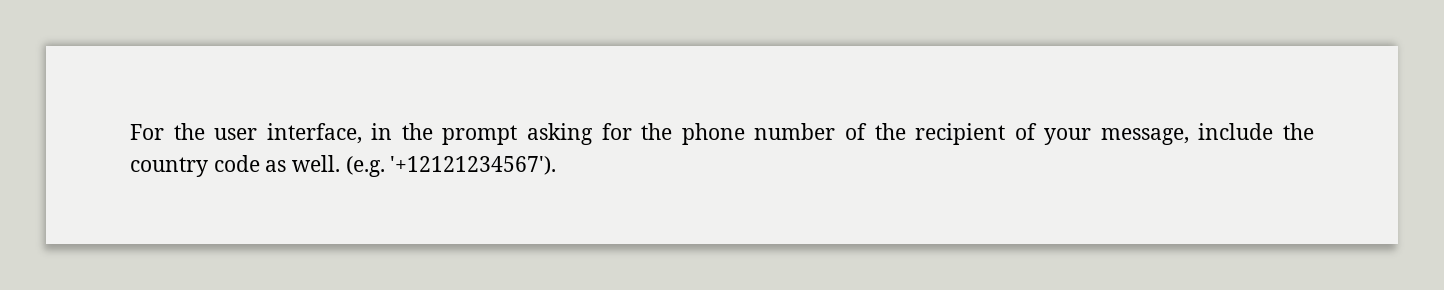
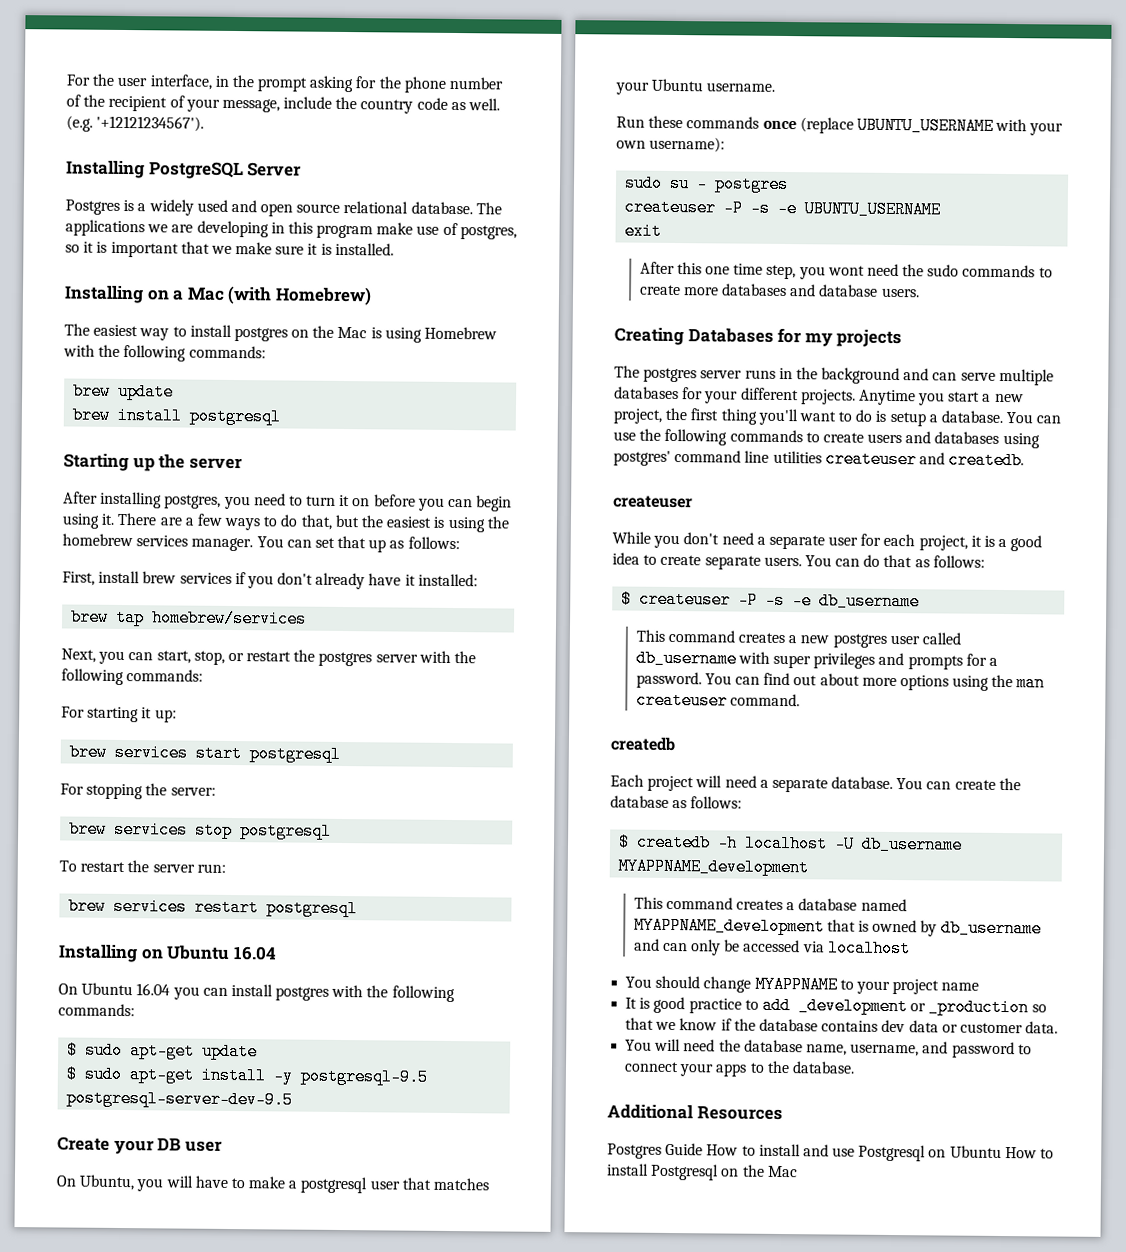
(557, 165) none -> [66,160,303,180] [65,199,502,217] [65,219,517,240] [65,241,394,258] [64,285,372,306] [64,323,498,343] [63,344,266,362] [73,382,175,401] [72,406,282,426] [63,453,243,472] [63,491,513,512] [62,512,509,533] [62,533,460,553] [62,570,478,590] [70,608,308,628] [61,648,477,667] [61,668,204,686] [61,706,177,723] [69,743,342,763] [60,783,216,800] [69,820,333,840] [59,860,226,873] [68,897,359,918] [58,944,277,963] [58,982,455,1003] [58,1003,135,1017] [67,1041,259,1061] [66,1065,429,1086] [66,1089,294,1109] [57,1136,223,1155] [56,1174,490,1194] [615,78,776,95] [616,115,1064,136] [616,136,726,153] [624,174,790,194] [624,198,942,219] [624,222,663,240] [639,261,1053,280] [639,283,920,298] [614,327,903,348] [614,365,1054,386] [614,386,1024,406] [613,407,1062,427] [613,428,1040,449] [613,450,1025,470] [613,495,693,509] [612,531,1043,552] [612,552,985,570] [621,590,921,611] [635,629,961,648] [635,649,998,670] [635,671,1046,692] [635,691,800,710] [610,736,675,752] [610,774,1021,793] [610,795,743,809] [618,833,964,854] [618,857,810,877] [633,896,907,912] [633,916,1042,938] [633,938,911,958] [625,975,980,995] [625,996,1047,1017] [625,1017,1059,1034] [625,1038,1032,1059] [624,1060,855,1077] [607,1104,783,1121] [607,1142,1055,1162] [607,1163,798,1181] // Installing PostgreSQL Server // Postgres is a widely used and open source relational database. The applications we are developing in this program make use of postgres, so it is important that we make sure it is installed. // Installing on a Mac (with Homebrew) // The easiest way to install postgres on the Mac is using Homebrew with the following commands: // brew update // brew install postgresql // Starting up the server // After installing postgres, you need to turn it on before you can begin using it. There are a few ways to do that, but the easiest is using the homebrew services manager. You can set that up as follows: // First, install brew services if you don't already have it installed: // brew tap homebrew/services // Next, you can start, stop, or restart the postgres server with the following commands: // For starting it up: // brew services start postgresql // For stopping the server: // brew services stop postgresql // To restart the server run: // brew services restart postgresql // Installing on Ubuntu 16.04 // On Ubuntu 16.04 you can install postgres with the following commands: // $ sudo apt-get update // $ sudo apt-get install -y postgresql-9.5 postgresql-server-dev-9.5 // Create your DB user // On Ubuntu, you will have to make a postgresql user that matches your Ubuntu username. // Run these commands once (replace UBUNTU_USERNAME with your own username): // sudo su - postgres // createuser -P -s -e UBUNTU_USERNAME // exit // After this one time step, you wont need the sudo commands to create more databases and database users. // Creating Databases for my projects // The postgres server runs in the background and can serve multiple databases for your different projects. Anytime you start a new project, the first thing you'll want to do is setup a database. You can use the following commands to create users and databases using postgres' command line utilities createuser and createdb. // createuser // While you don't need a separate user for each project, it is a good idea to create separate users. You can do that as follows: // $ createuser -P -s -e db_username // This command creates a new postgres user called db_username with super privileges and prompts for a password. You can find out about more options using the man createuser command. // createdb // Each project will need a separate database. You can create the database as follows: // $ createdb -h localhost -U db_username MYAPPNAME_development // This command creates a database named MYAPPNAME_development that is owned by db_username and can only be accessed via localhost // You should change MYAPPNAME to your project name // It is good practice to add _development or _production so that we know if the database contains dev data or customer data. // You will need the database name, username, and password to connect your apps to the database. // Additional Resources // Postgres Guide How to install and use Postgresql on Ubuntu How to install Postgresql on the Mac

